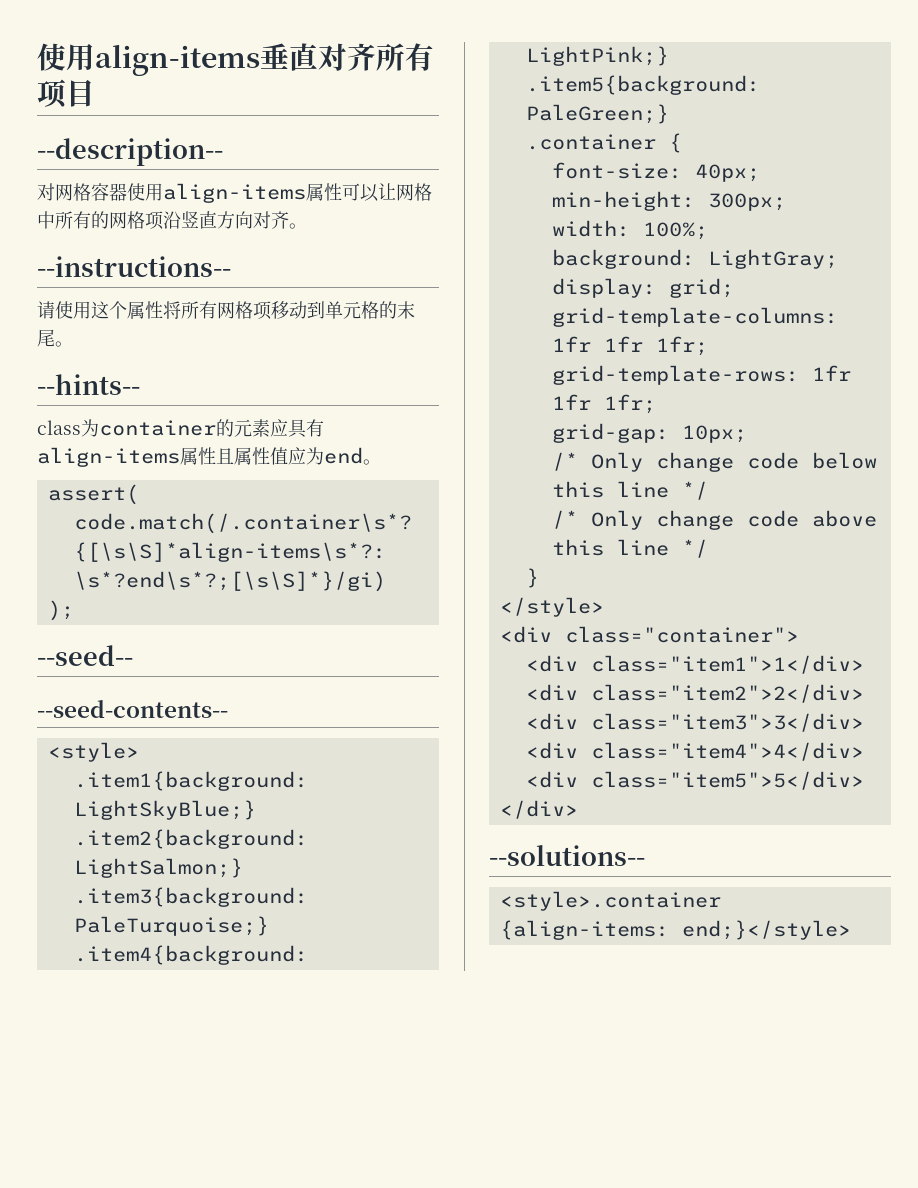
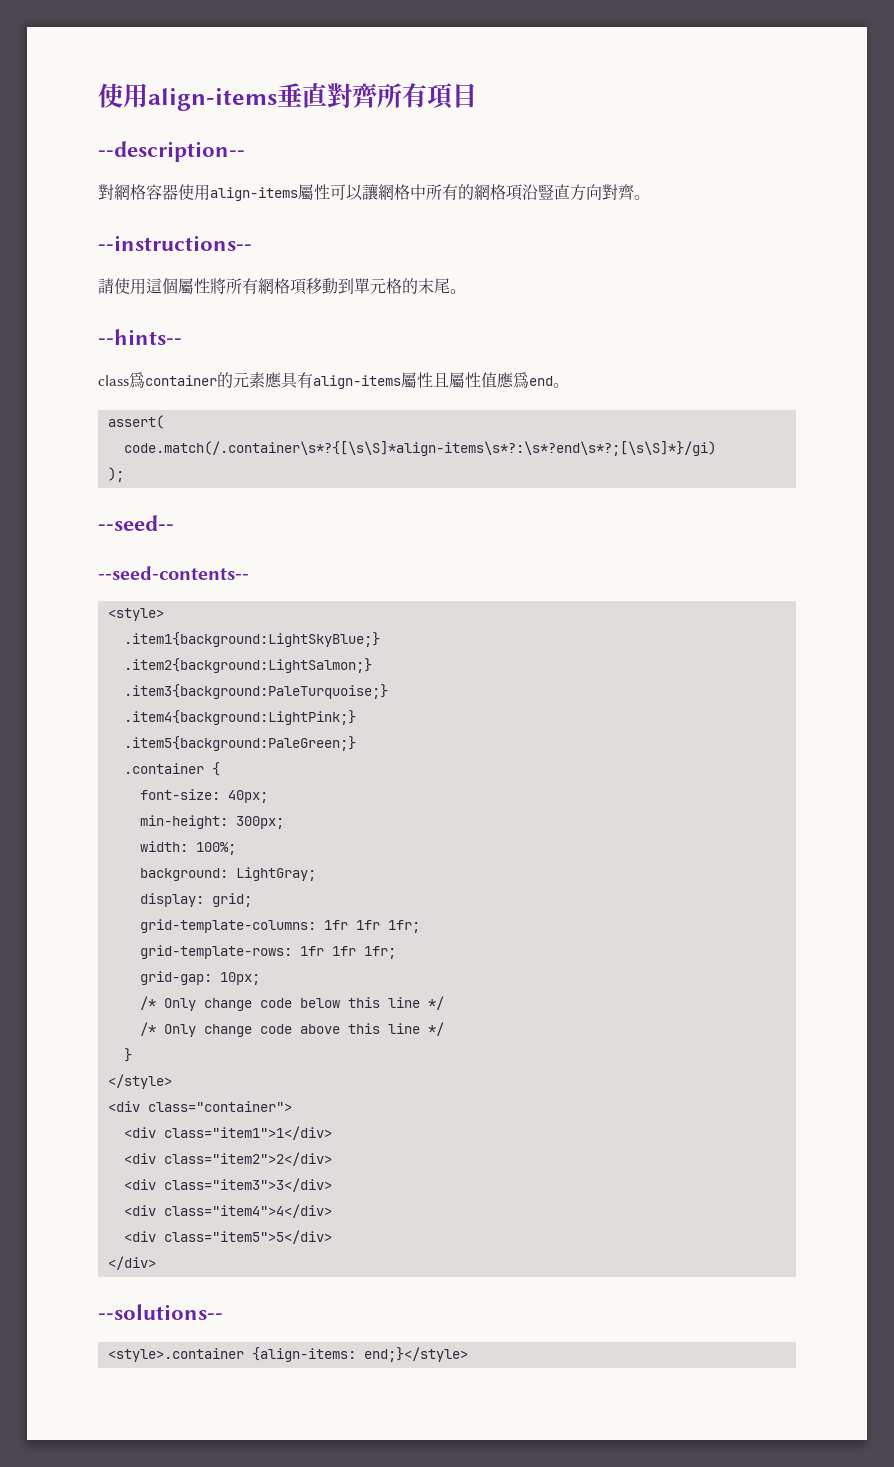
[318,43,434,71] [37,79,67,108] 对齐所有项 -> [327,83,453,109] 對齊所有項
[37,183,73,201] 对网 -> [98,184,130,201] 對網
[306,183,432,202] [37,211,307,230] [37,256,231,277] [37,301,343,320] 属性可以让网格中所有的网格项沿竖直方向对齐。 // --instructions-- // 请使用这个属性将所有网格项移动到单 -> [298,184,650,201] [98,235,252,251] [98,278,370,295] 屬性可以讓網格中所有的網格項沿豎直方向對齊。 // --instructions-- // 請使用這個屬性將所有網格項移動到單
[81,419,99,437] 为 -> [129,372,145,388] 爲
[270,419,288,437] 应 -> [265,372,282,388] 應
[180,447,324,465] 属性且属性值应为 -> [401,372,529,388] 屬性且屬性值應爲

